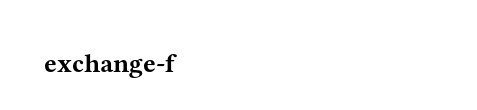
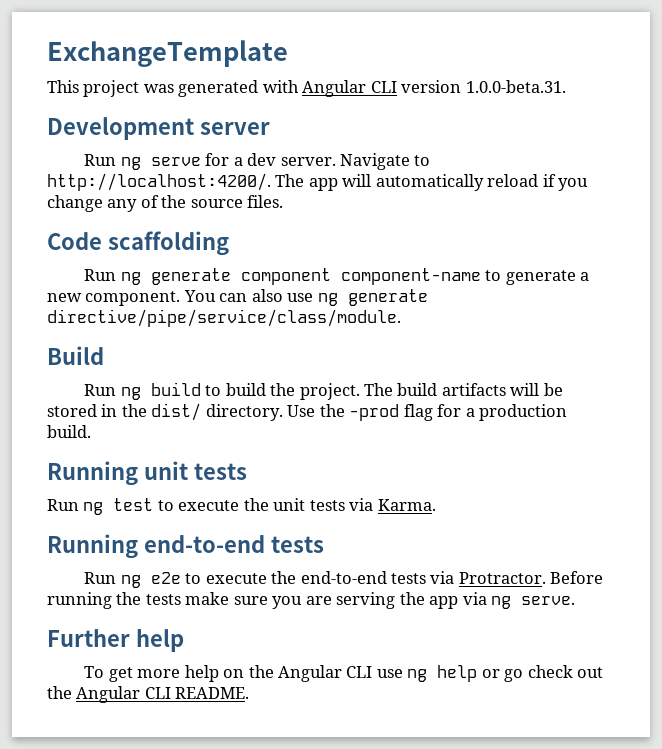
[44,54,177,78] exchange-f -> [47,40,288,67] [47,80,566,97] [47,117,270,140] [84,153,431,170] [47,173,589,191] [47,195,284,212] [47,231,229,256] [84,268,590,285] [47,289,428,306] [47,309,401,327] [47,346,104,365] [84,382,563,400] [47,403,568,421] [47,425,91,438] [47,461,247,486] [47,498,436,515] [47,534,324,559] [84,571,604,588] [47,592,576,609] [47,629,184,652] [84,665,604,682] [47,686,250,703] ExchangeTemplate // This project was generated with Angular CLI version 1.0.0-beta.31. // Development server // Run ng serve for a dev server. Navigate to http://localhost:4200/. The app will automatically reload if you change any of the source files. // Code scaffolding // Run ng generate component component-name to generate a new component. You can also use ng generate directive/pipe/service/class/module. // Build // Run ng build to build the project. The build artifacts will be stored in the dist/ directory. Use the -prod flag for a production build. // Running unit tests // Run ng test to execute the unit tests via Karma. // Running end-to-end tests // Run ng e2e to execute the end-to-end tests via Protractor. Before running the tests make sure you are serving the app via ng serve. // Further help // To get more help on the Angular CLI use ng help or go check out the Angular CLI README.

